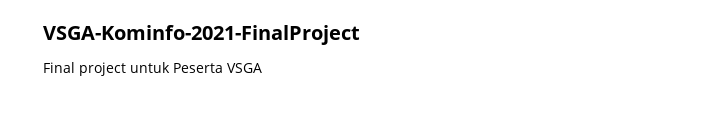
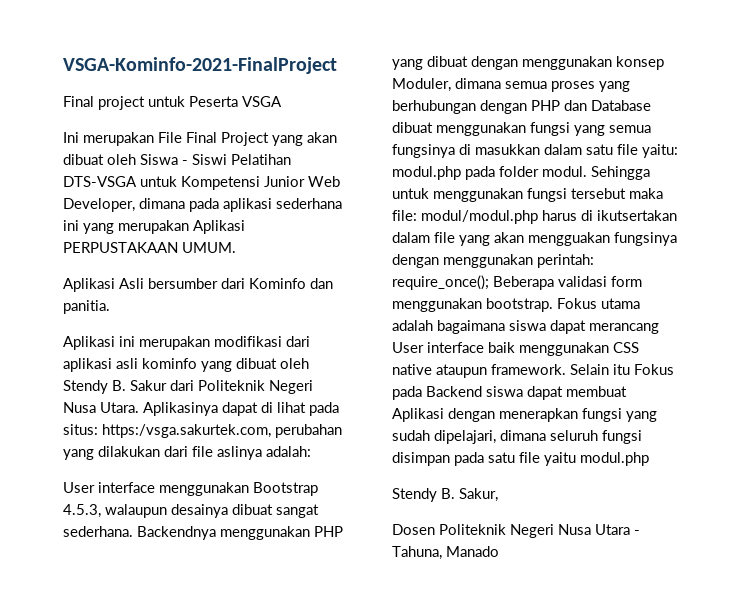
(262, 68) none -> [63,132,337,146] [63,154,291,165] [63,176,340,190] [63,198,342,212] [63,220,245,234] [63,242,236,253] [63,278,333,292] [63,300,110,314] [63,336,310,350] [63,358,309,372] [63,380,313,394] [63,402,339,416] [63,424,342,438] [63,446,311,460] [63,482,318,496] [63,504,319,518] [63,526,343,540] [392,56,664,70] [392,78,630,92] [392,100,651,114] [392,122,651,136] [392,144,678,158] [392,166,650,180] [392,188,663,202] [392,210,677,224] [392,232,677,246] [392,254,594,268] [392,275,642,290] [392,298,640,312] [392,320,659,334] [392,342,639,356] [392,364,674,378] [392,386,627,400] [392,408,657,422] [392,430,642,444] [392,452,649,466] [392,488,498,502] [392,524,640,538] [392,546,499,560] // Ini merupakan File Final Project yang akan dibuat oleh Siswa - Siswi Pelatihan DTS-VSGA untuk Kompetensi Junior Web Developer, dimana pada aplikasi sederhana ini yang merupakan Aplikasi PERPUSTAKAAN UMUM. // Aplikasi Asli bersumber dari Kominfo dan panitia. // Aplikasi ini merupakan modifikasi dari aplikasi asli kominfo yang dibuat oleh Stendy B. Sakur dari Politeknik Negeri Nusa Utara. Aplikasinya dapat di lihat pada situs: https:/vsga.sakurtek.com, perubahan yang dilakukan dari file aslinya adalah: // User interface menggunakan Bootstrap 4.5.3, walaupun desainya dibuat sangat sederhana. Backendnya menggunakan PHP yang dibuat dengan menggunakan konsep Moduler, dimana semua proses yang berhubungan dengan PHP dan Database dibuat menggunakan fungsi yang semua fungsinya di masukkan dalam satu file yaitu: modul.php pada folder modul. Sehingga untuk menggunakan fungsi tersebut maka file: modul/modul.php harus di ikutsertakan dalam file yang akan mengguakan fungsinya dengan menggunakan perintah: require_once(); Beberapa validasi form menggunakan bootstrap. Fokus utama adalah bagaimana siswa dapat merancang User interface baik menggunakan CSS native ataupun framework. Selain itu Fokus pada Backend siswa dapat membuat Aplikasi dengan menerapkan fungsi yang sudah dipelajari, dimana seluruh fungsi disimpan pada satu file yaitu modul.php // Stendy B. Sakur, // Dosen Politeknik Negeri Nusa Utara - Tahuna, Manado

